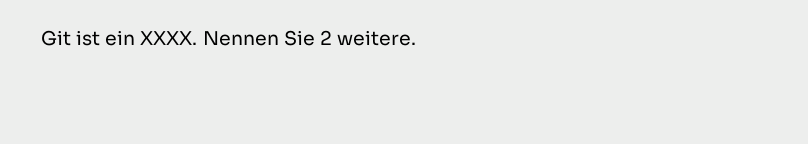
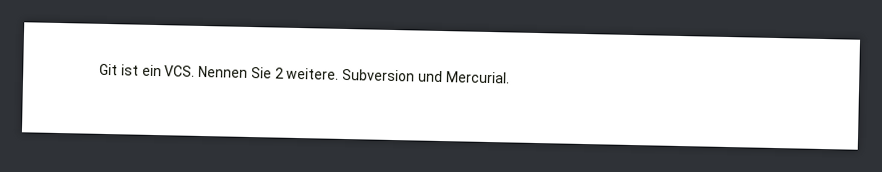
[140,31,198,45] XXXX. -> [164,65,196,77] VCS.
(416, 38) none -> [342,68,510,84] Subversion und Mercurial.

